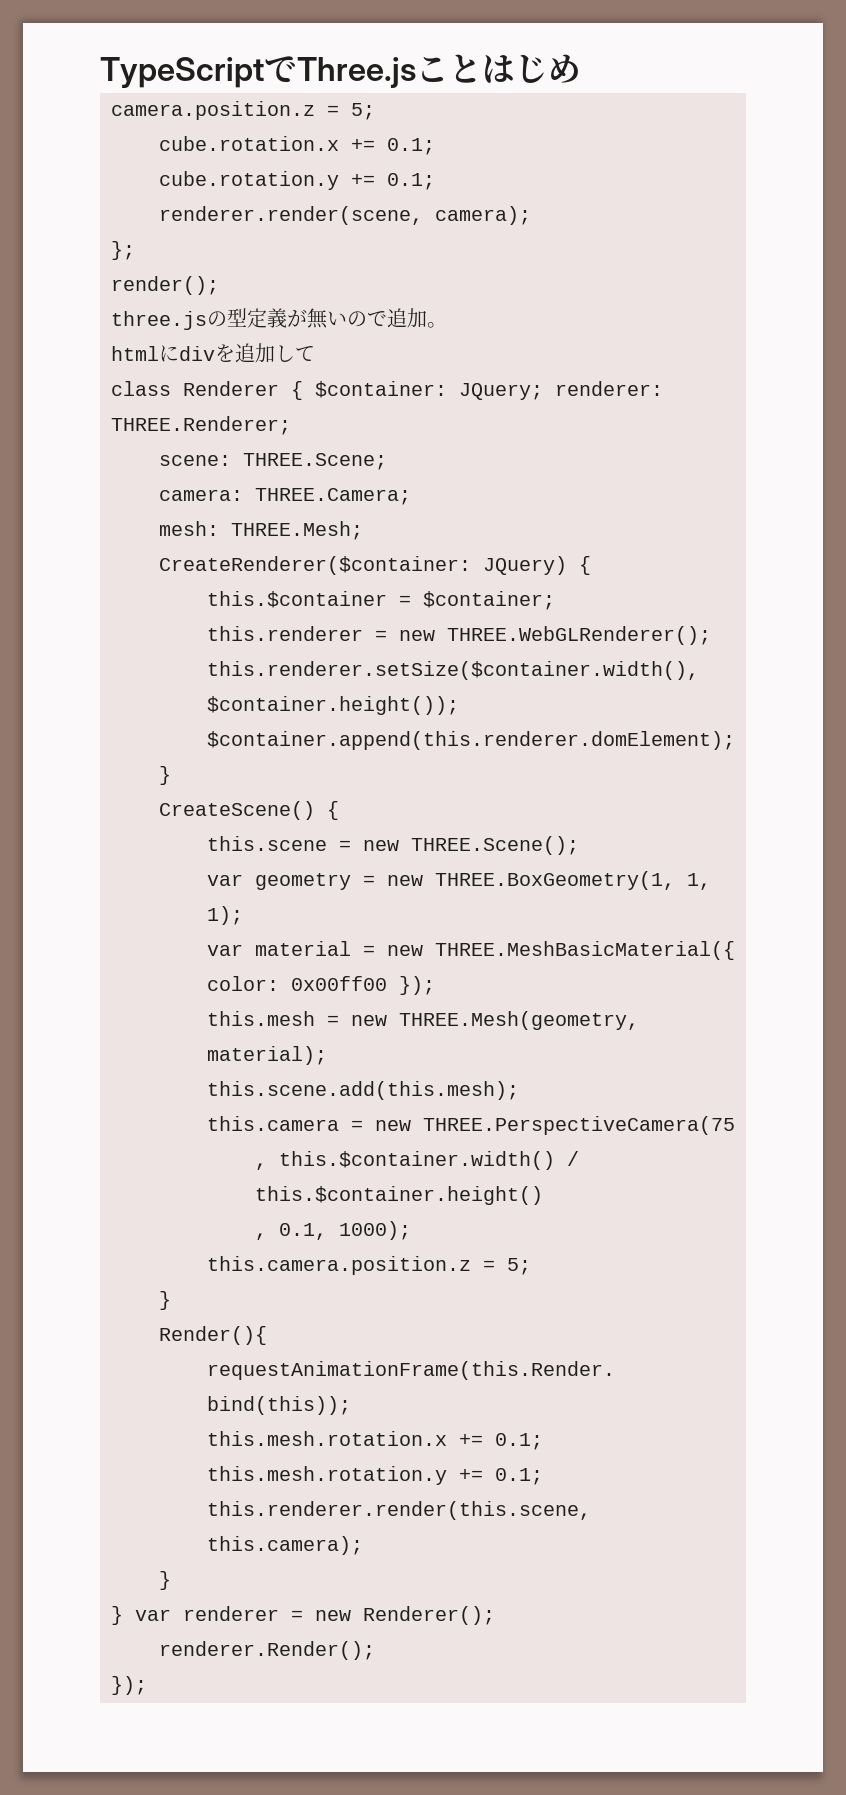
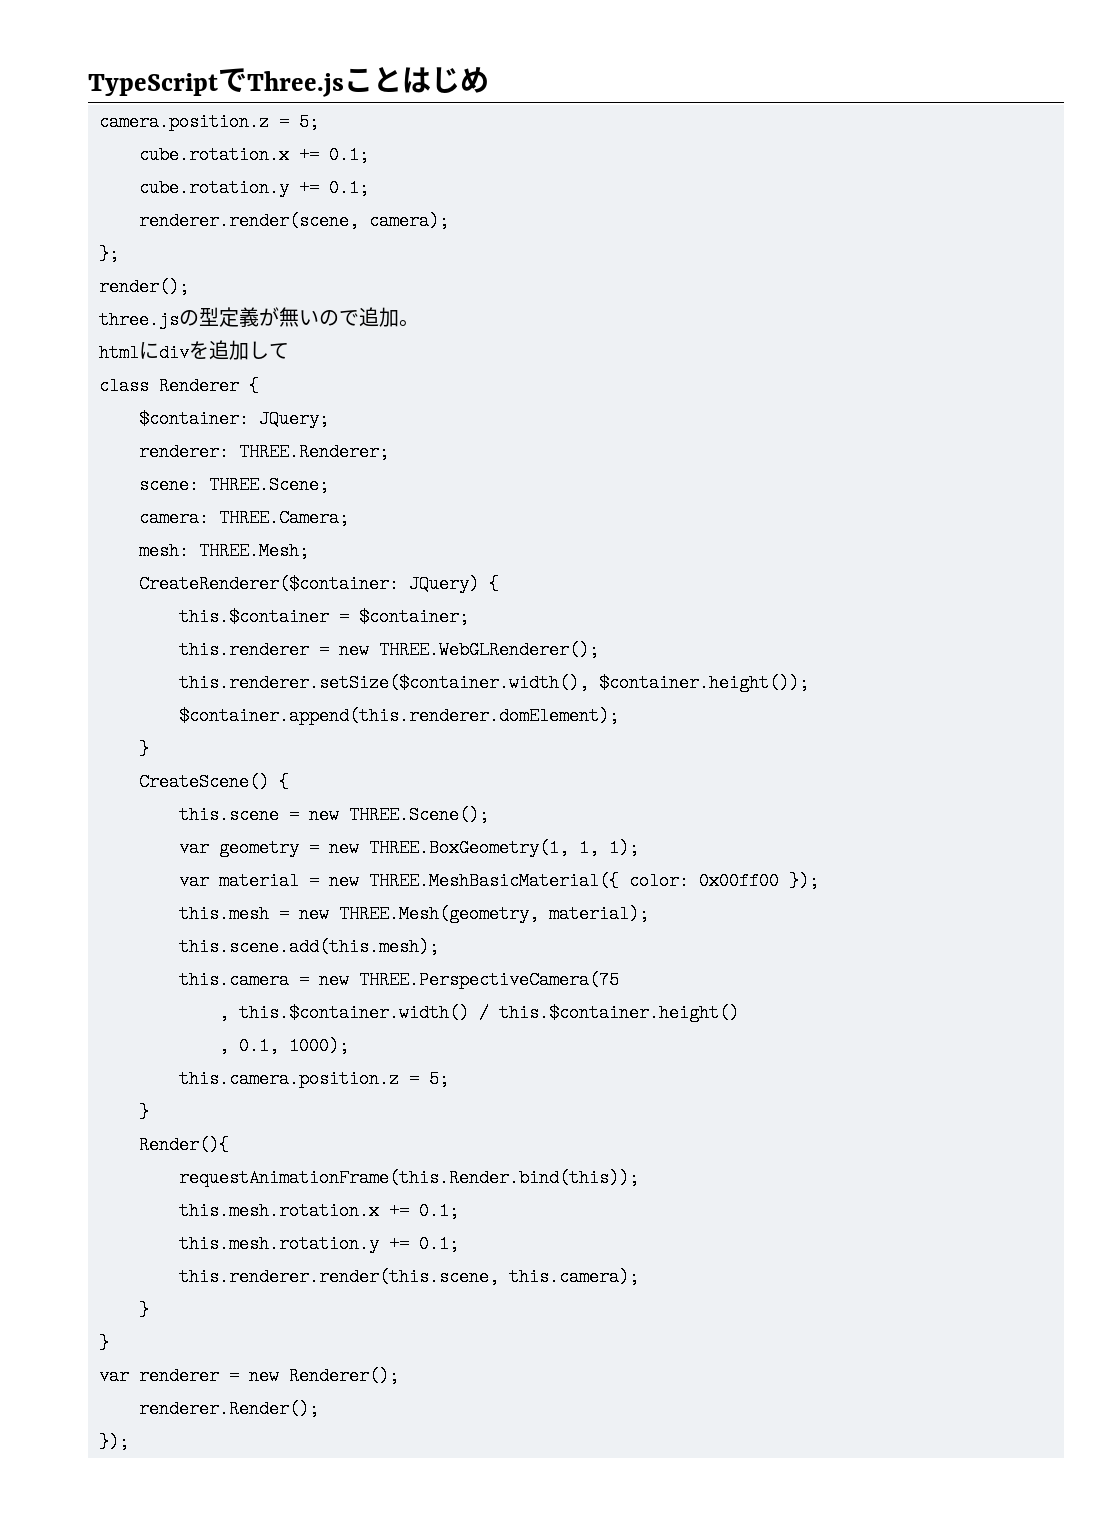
(303, 390) none -> (259, 386) //
(543, 391) none -> (329, 419) //
(123, 1615) none -> (109, 1343) //

